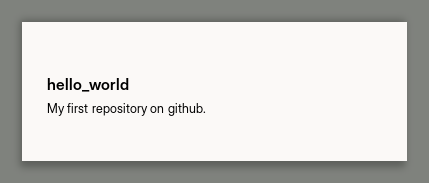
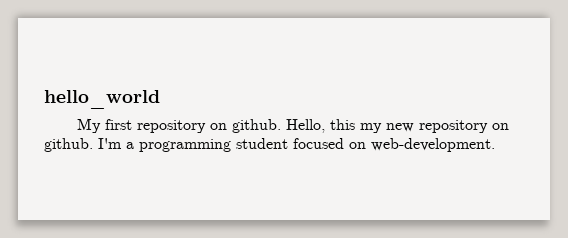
(206, 109) none -> [285,119,509,133] [44,138,495,152] Hello, this my new repository on github. I'm a programming student focused on web-development.

